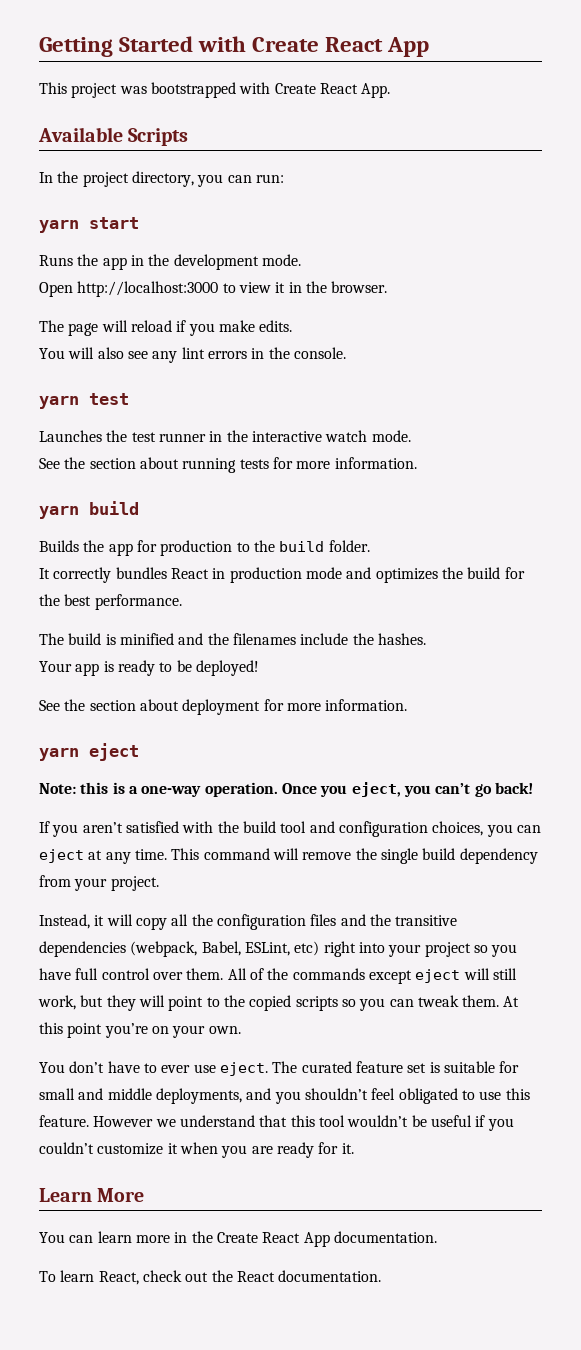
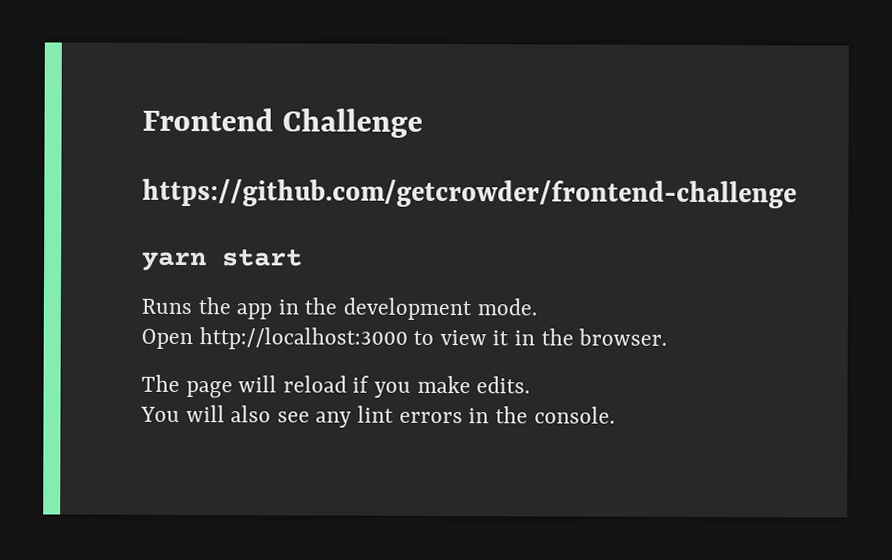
[39,36,430,57] [39,82,391,98] [38,127,189,146] [39,171,284,187] Getting Started with Create React App // This project was bootstrapped with Create React App. // Available Scripts // In the project directory, you can run: -> [142,107,424,138] [142,178,797,209] Frontend Challenge // https://github.com/getcrowder/frontend-challenge
[39,393,129,409] [39,430,411,442] [39,457,417,473] [39,501,139,519] [39,540,370,556] [39,567,525,583] [39,594,182,610] [39,633,426,645] [39,660,259,676] [39,699,408,715] [39,743,139,761] [39,782,533,797] [39,821,541,837] [39,848,538,864] [39,875,159,891] [39,914,458,930] [39,941,518,957] [39,968,517,984] [38,995,520,1011] [39,1022,241,1038] [39,1061,520,1076] [39,1088,530,1104] [39,1115,514,1131] [39,1142,354,1158] [39,1188,145,1202] [39,1231,437,1247] [39,1270,382,1285] // yarn test // Launches the test runner in the interactive watch mode. // See the section about running tests for more information. // yarn build // Builds the app for production to the build folder. // It correctly bundles React in production mode and optimizes the build for the best performance. // The build is minified and the filenames include the hashes. // Your app is ready to be deployed! // See the section about deployment for more information. // yarn eject // Note: this is a one-way operation. Once you eject, you can’t go back! // If you aren’t satisfied with the build tool and configuration choices, you can eject at any time. This command will remove the single build dependency from your project. // Instead, it will copy all the configuration files and the transitive dependencies (webpack, Babel, ESLint, etc) right into your project so you have full control over them. All of the commands except eject will still work, but they will point to the copied scripts so you can tweak them. At this point you’re on your own. // You don’t have to ever use eject. The curated feature set is suitable for small and middle deployments, and you shouldn’t feel obligated to use this feature. However we understand that this tool wouldn’t be useful if you couldn’t customize it when you are ready for it. // Learn More // You can learn more in the Create React App documentation. // To learn React, check out the React documentation. -> (615, 415) none

